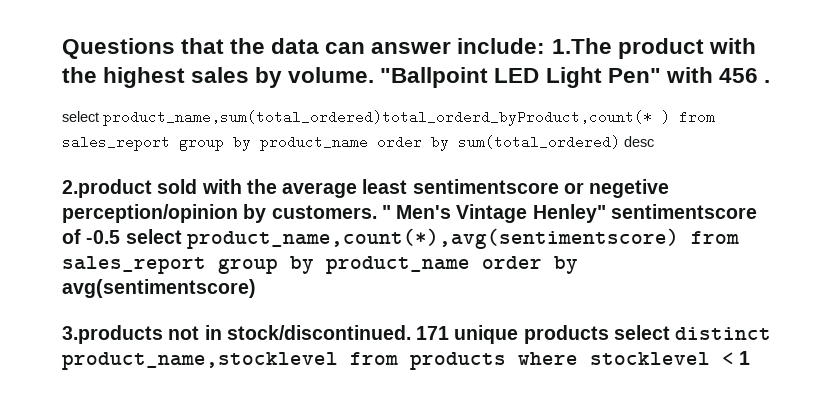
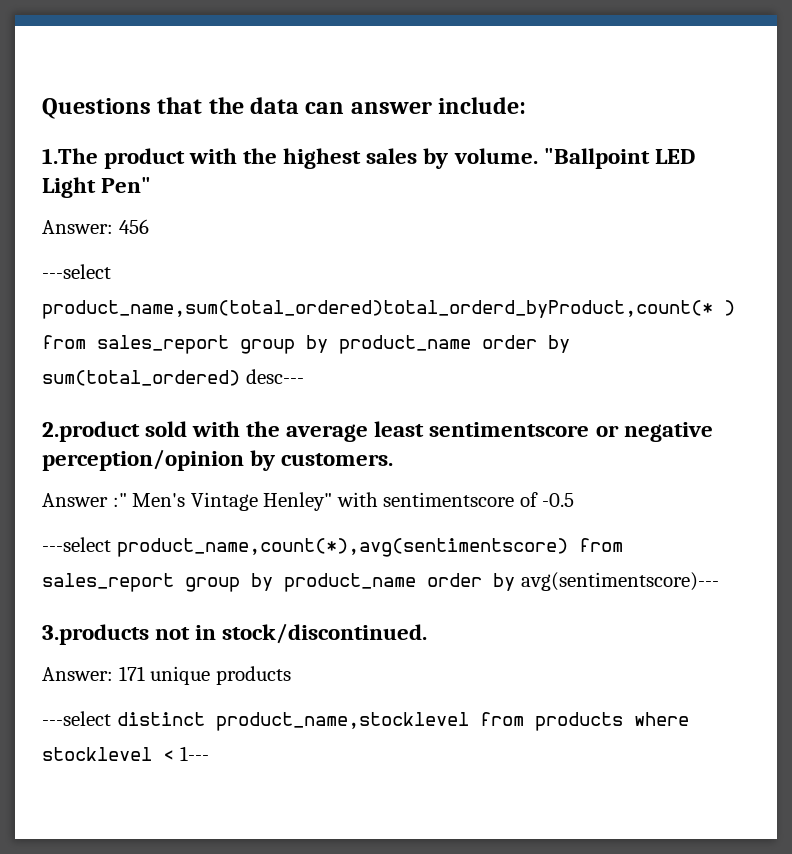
(546, 46) none -> (527, 105) //
[665,67,713,83] with -> [42,220,113,234] // Answer:
[763,80,770,83] [62,111,99,122] . // select -> [42,264,111,279] // ---select
[624,136,654,147] desc -> [245,369,304,384] desc---
[589,179,670,198] negetive -> [623,422,713,442] negative
[381,205,391,219] " -> [42,493,127,507] // Answer :"
(606, 213) none -> [336,492,378,507] with
[125,229,182,244] select -> [42,537,111,552] // ---select
[62,279,256,298] avg(sentimentscore) -> [520,572,719,591] avg(sentimentscore)---
(411, 332) none -> [42,667,113,681] // Answer:
[613,325,670,340] select -> [42,711,111,726] // ---select
[739,351,751,365] 1 -> [179,746,209,761] 1---

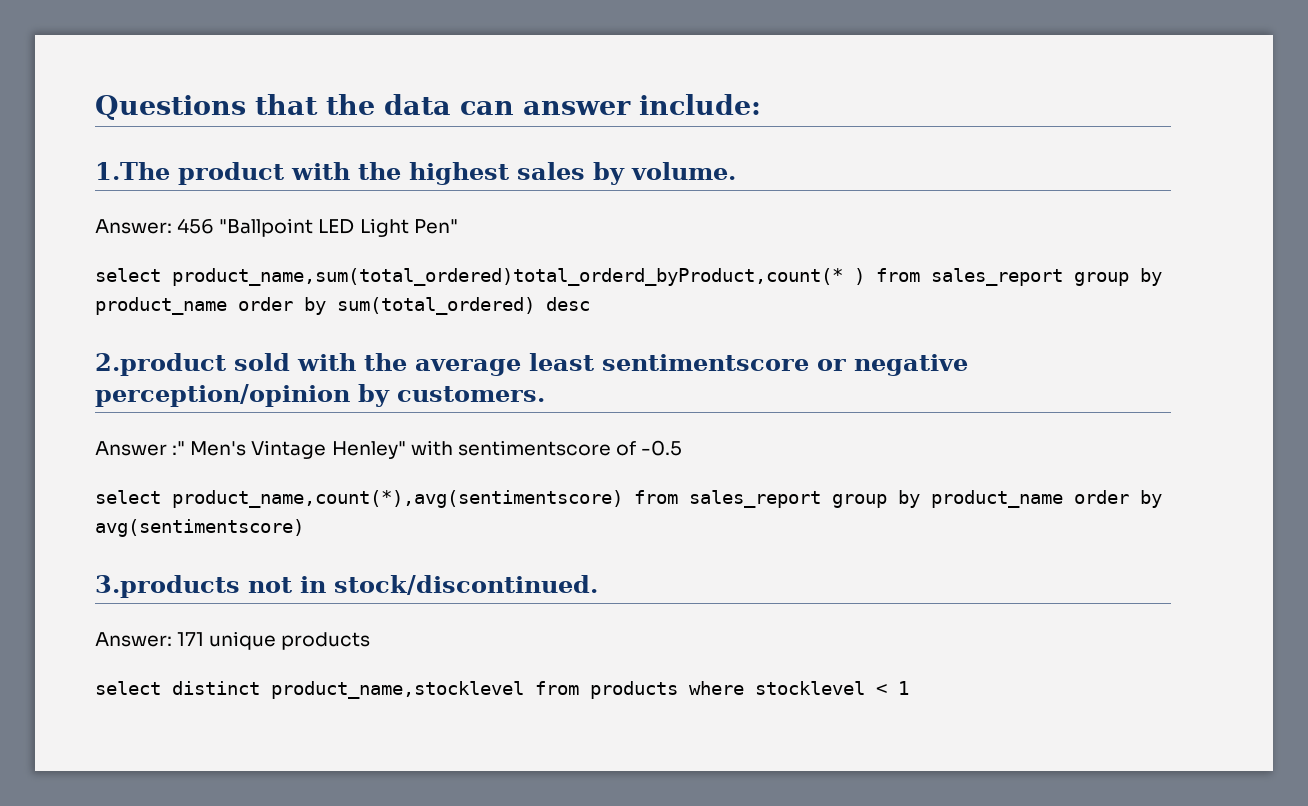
(538, 156) none -> [95,218,215,234] // Answer: 456
[42,219,149,234] [42,264,111,279] Answer: 456 // ---select -> [95,268,161,282] select
[245,369,304,384] desc--- -> [546,297,590,311] desc
[42,537,111,552] ---select -> [95,490,161,504] select
[520,572,719,591] avg(sentimentscore)--- -> [95,519,304,537] avg(sentimentscore)
[42,711,111,726] ---select -> [95,681,161,695] select
[179,746,209,761] 1--- -> [898,681,909,695] 1

